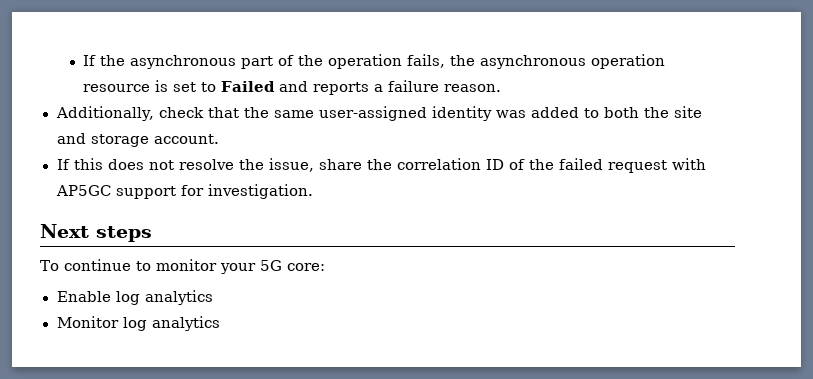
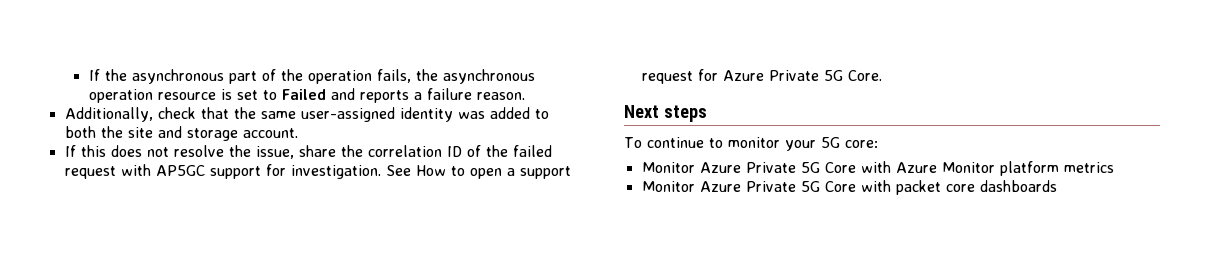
(313, 191) none -> [385,165,571,179] [641,69,882,84] See How to open a support request for Azure Private 5G Core.
[56,290,213,305] [56,316,220,331] Enable log analytics // Monitor log analytics -> [641,161,1114,176] [641,180,1057,195] Monitor Azure Private 5G Core with Azure Monitor platform metrics // Monitor Azure Private 5G Core with packet core dashboards

